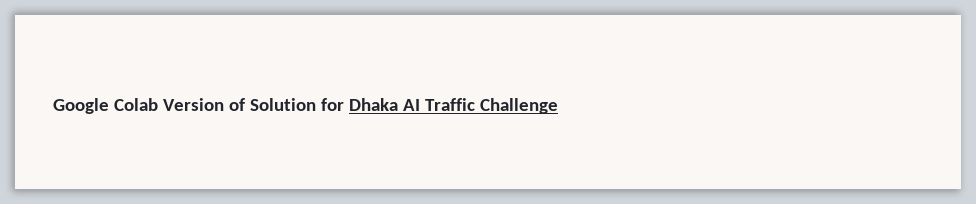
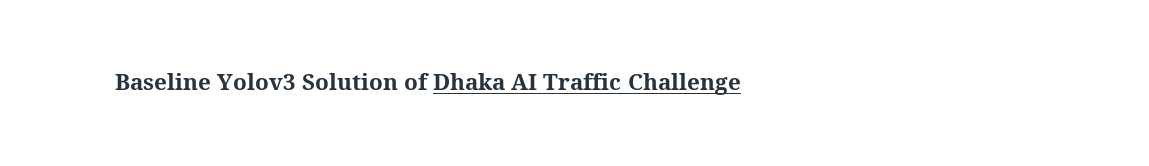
[53,98,344,114] Google Colab Version of Solution for -> [115,73,430,90] Baseline Yolov3 Solution of

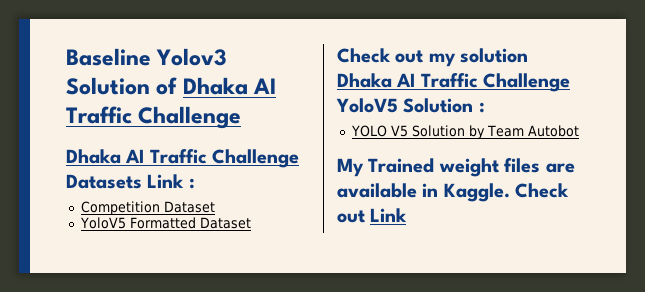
(741, 84) none -> [66,149,300,168] [66,174,195,189] [80,201,215,215] [79,217,251,229] [337,48,529,67] [337,73,571,92] [336,98,485,113] [350,125,579,139] [337,158,575,177] [337,183,570,202] [337,208,408,223] // Dhaka AI Traffic Challenge Datasets Link : // Competition Dataset // YoloV5 Formatted Dataset // Check out my solution Dhaka AI Traffic Challenge YoloV5 Solution : // YOLO V5 Solution by Team Autobot // My Trained weight files are available in Kaggle. Check out Link

